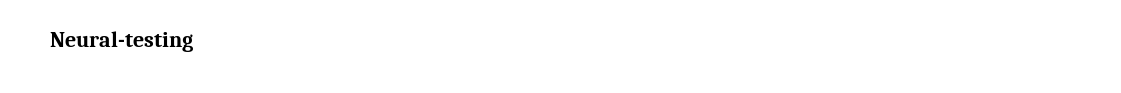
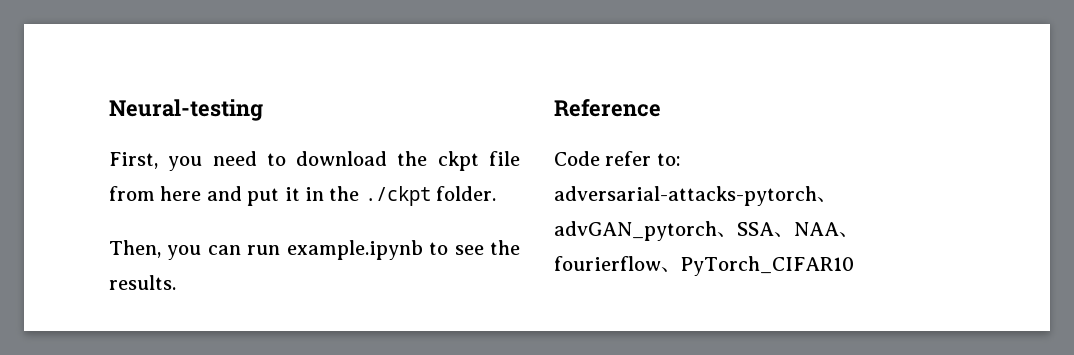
(193, 41) none -> [109,151,520,171] [109,186,497,206] [109,240,520,260] [109,275,176,290] [554,99,661,117] [554,151,680,166] [554,186,837,206] [554,221,859,241] [554,256,854,276] // First, you need to download the ckpt file from here and put it in the ./ckpt folder. // Then, you can run example.ipynb to see the results. // Reference // Code refer to: adversarial-attacks-pytorch、advGAN_pytorch、SSA、NAA、fourierflow、PyTorch_CIFAR10

